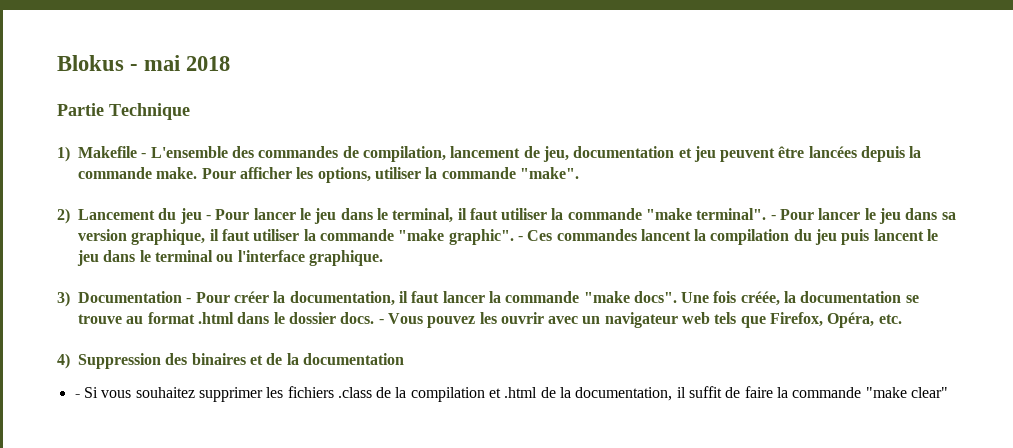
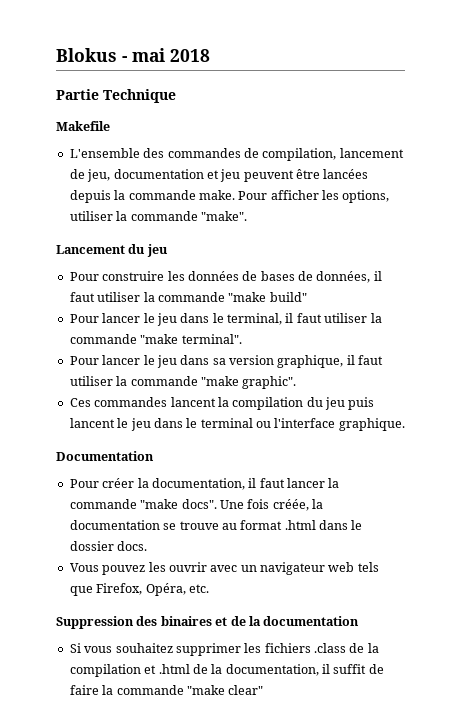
[57,146,70,162] 1) -> (176, 96) none
[141,153,147,158] - -> (110, 126) //
[57,208,70,224] 2) -> (247, 216) none
[205,215,211,220] - -> [69,271,382,283] [69,292,307,302] // Pour construire les données de bases de données, il faut utiliser la commande "make build" //
[770,215,776,220] - -> (242, 339) //
[517,236,523,241] - -> (297, 382) //
[57,291,70,307] 3) -> (405, 424) none
[186,298,192,303] - -> (154, 456) //
[378,319,384,324] - -> (148, 546) //
[57,353,70,369] 4) -> (209, 588) none
[74,394,80,398] - -> (360, 621) none

